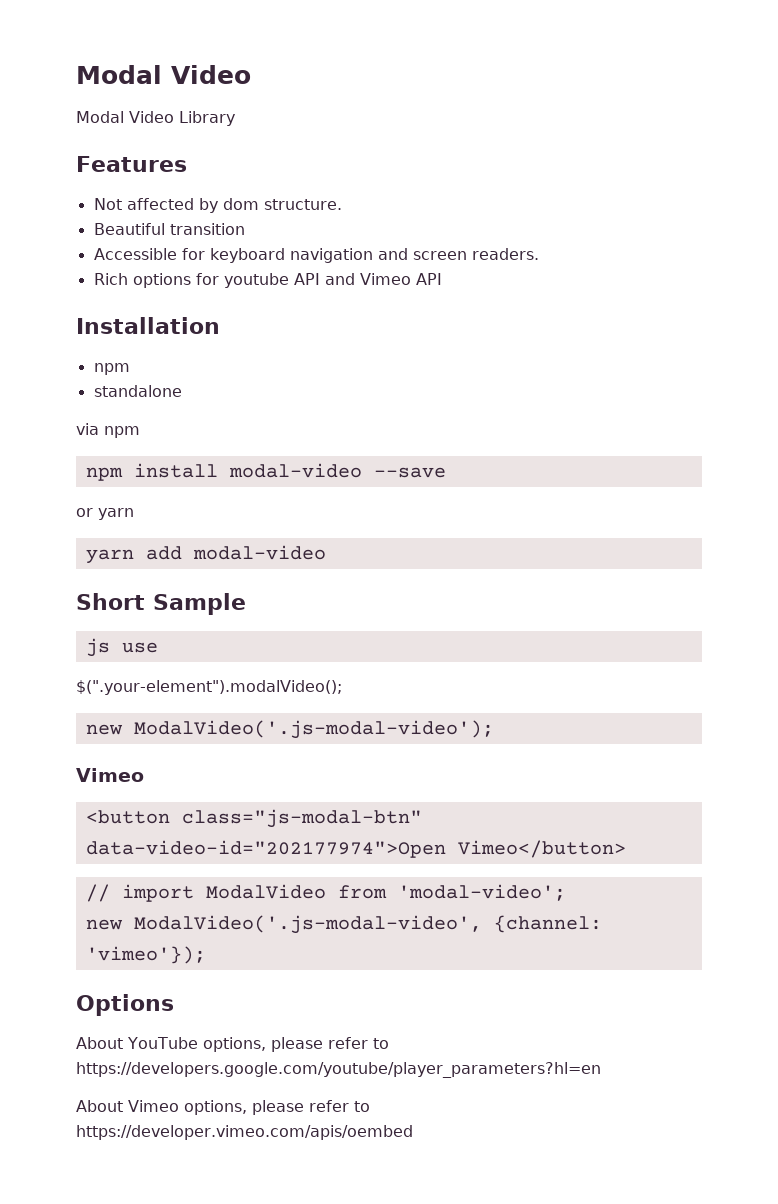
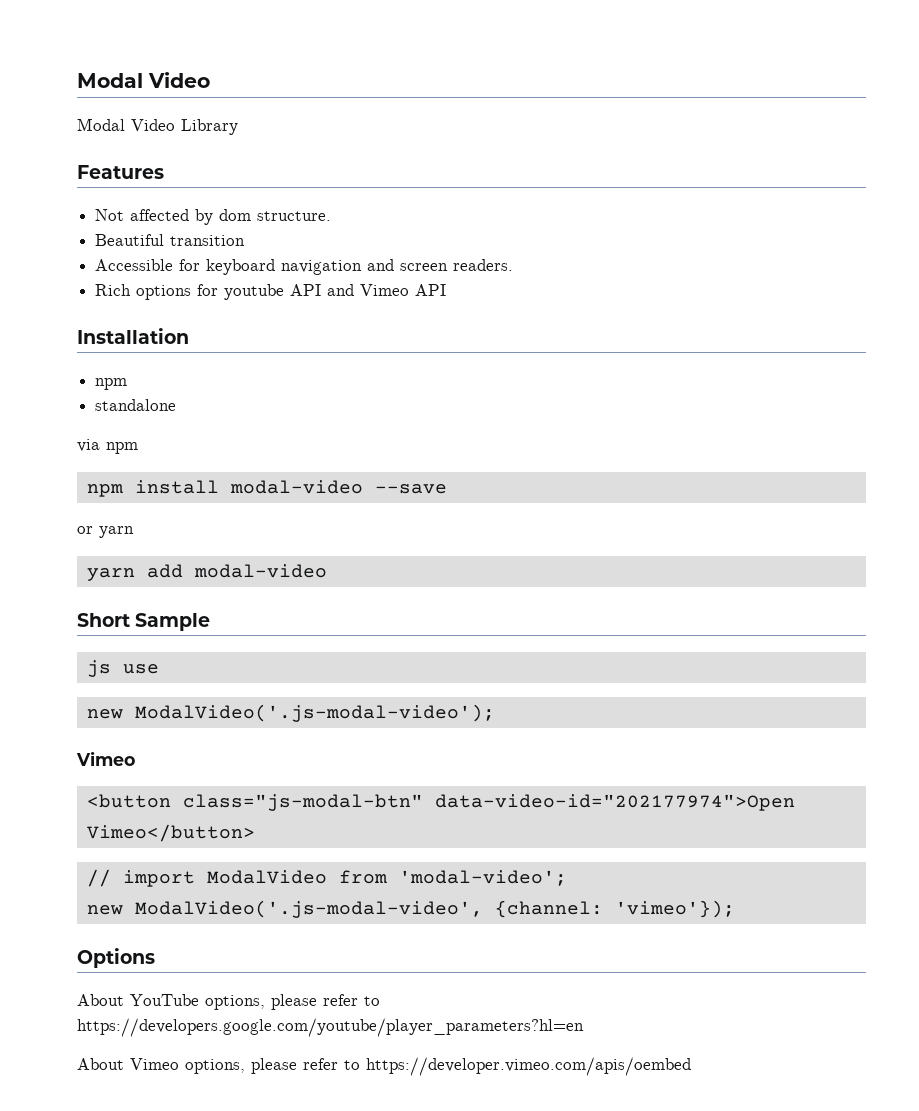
[76,680,342,695] // $(".your-element").modalVideo(); -> (159, 669) none

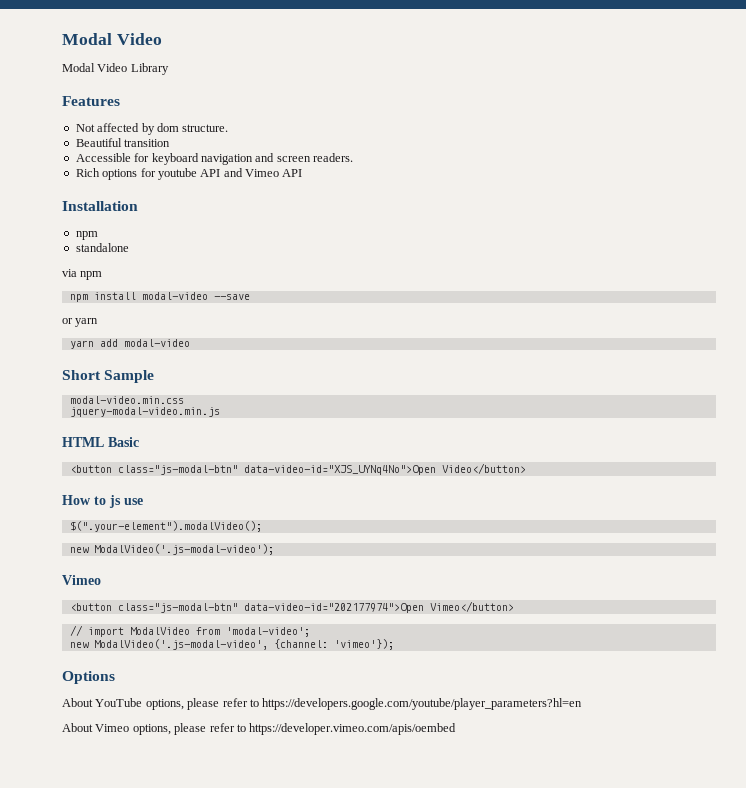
(211, 622) none -> [69,396,184,404] [69,407,220,417] [62,437,139,447] [69,463,526,475] [62,495,106,505] modal-video.min.css // jquery-modal-video.min.js // HTML Basic // <button class="js-modal-btn" data-video-id="XJS_UYNq4No">Open Video</button> // How to
(159, 669) none -> [69,521,262,532] // $(".your-element").modalVideo();

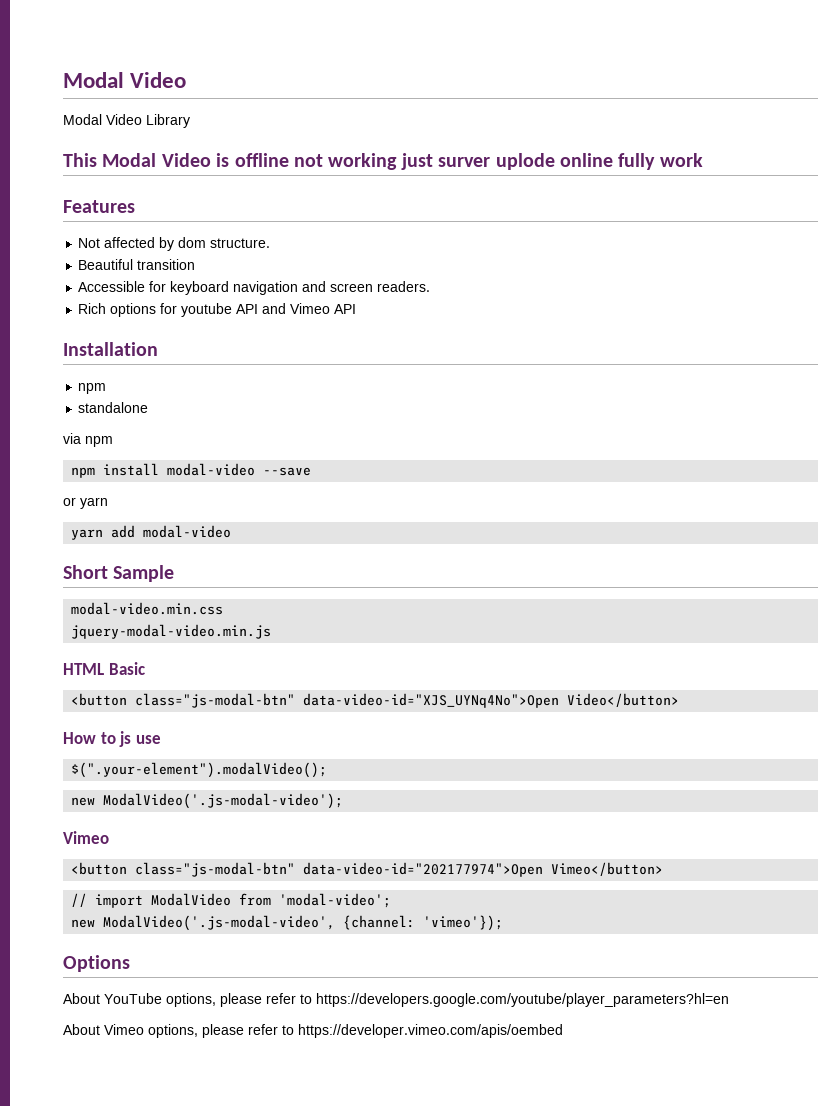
(169, 69) none -> [63,153,703,170] // This Modal Video is offline not working just surver uplode online fully work

